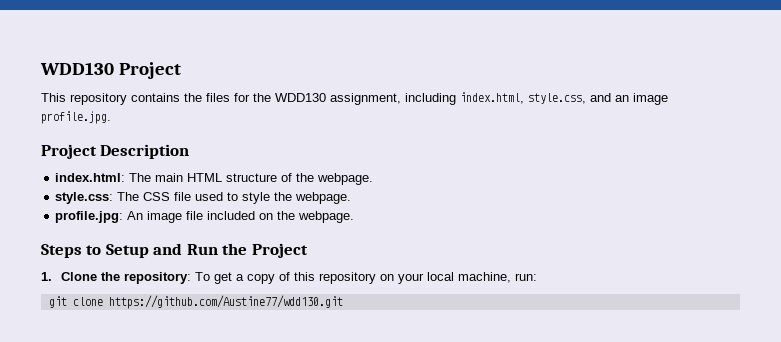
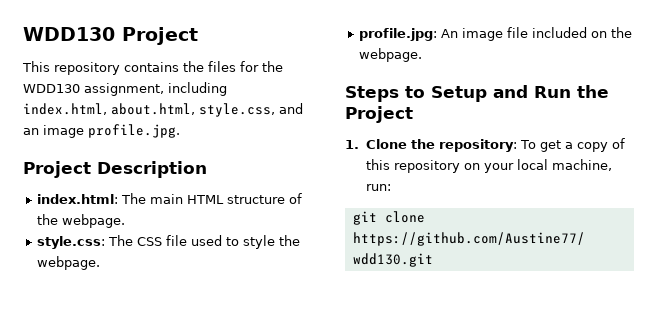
(524, 98) none -> [111,103,195,115] about.html,

